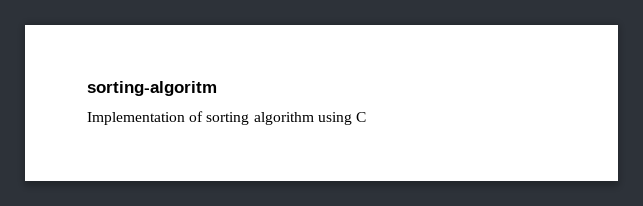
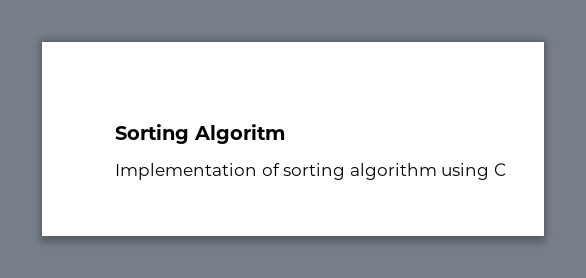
[87,81,217,96] sorting-algoritm -> [115,124,285,144] Sorting Algoritm

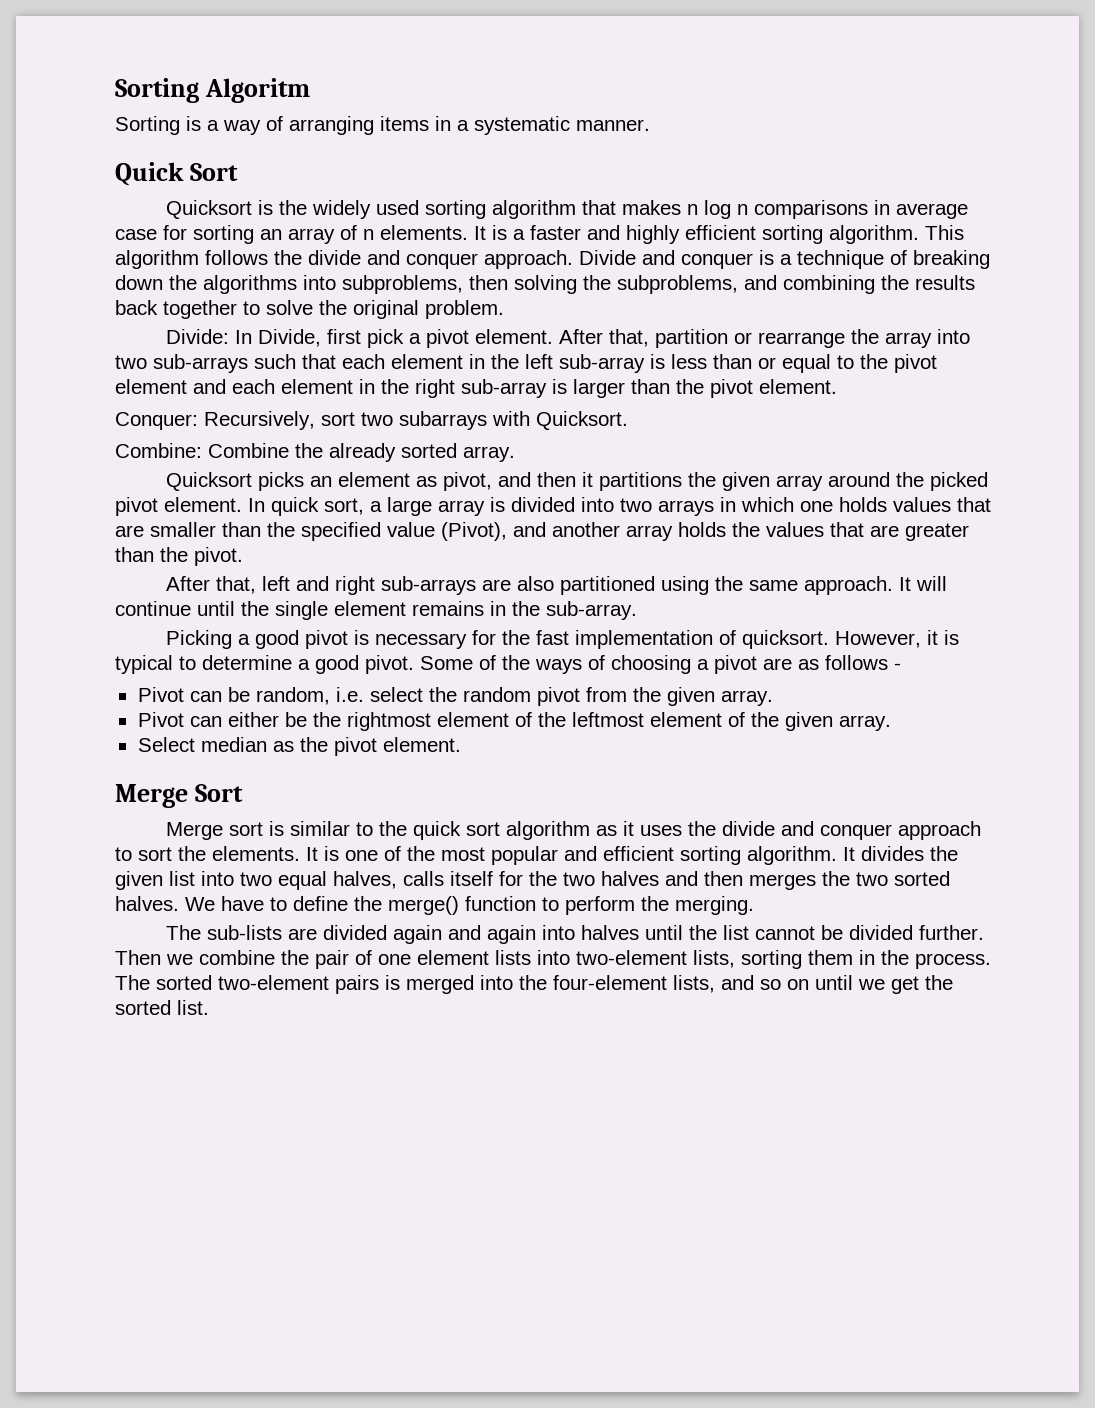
[115,163,506,180] Implementation of sorting algorithm using C -> [115,116,650,135] [115,162,239,186] [165,200,968,219] [115,225,964,244] [115,250,990,269] [115,275,975,294] [115,300,504,319] [165,329,970,348] [115,354,937,373] [115,379,837,398] [115,411,628,430] [115,443,515,462] [165,472,988,491] [115,497,991,516] [115,522,969,541] [115,547,243,566] [165,576,947,595] [115,601,637,620] [165,630,959,649] [115,655,901,674] [137,687,773,706] [137,712,891,731] [137,737,461,756] [115,784,244,808] [165,821,981,840] [115,846,958,865] [115,871,950,890] [115,896,754,915] [165,925,984,944] [115,950,991,969] [115,975,953,994] [115,1000,209,1015] Sorting is a way of arranging items in a systematic manner. // Quick Sort // Quicksort is the widely used sorting algorithm that makes n log n comparisons in average case for sorting an array of n elements. It is a faster and highly efficient sorting algorithm. This algorithm follows the divide and conquer approach. Divide and conquer is a technique of breaking down the algorithms into subproblems, then solving the subproblems, and combining the results back together to solve the original problem. // Divide: In Divide, first pick a pivot element. After that, partition or rearrange the array into two sub-arrays such that each element in the left sub-array is less than or equal to the pivot element and each element in the right sub-array is larger than the pivot element. // Conquer: Recursively, sort two subarrays with Quicksort. // Combine: Combine the already sorted array. // Quicksort picks an element as pivot, and then it partitions the given array around the picked pivot element. In quick sort, a large array is divided into two arrays in which one holds values that are smaller than the specified value (Pivot), and another array holds the values that are greater than the pivot. // After that, left and right sub-arrays are also partitioned using the same approach. It will continue until the single element remains in the sub-array. // Picking a good pivot is necessary for the fast implementation of quicksort. However, it is typical to determine a good pivot. Some of the ways of choosing a pivot are as follows - // Pivot can be random, i.e. select the random pivot from the given array. // Pivot can either be the rightmost element of the leftmost element of the given array. // Select median as the pivot element. // Merge Sort // Merge sort is similar to the quick sort algorithm as it uses the divide and conquer approach to sort the elements. It is one of the most popular and efficient sorting algorithm. It divides the given list into two equal halves, calls itself for the two halves and then merges the two sorted halves. We have to define the merge() function to perform the merging. // The sub-lists are divided again and again into halves until the list cannot be divided further. Then we combine the pair of one element lists into two-element lists, sorting them in the process. The sorted two-element pairs is merged into the four-element lists, and so on until we get the sorted list.

